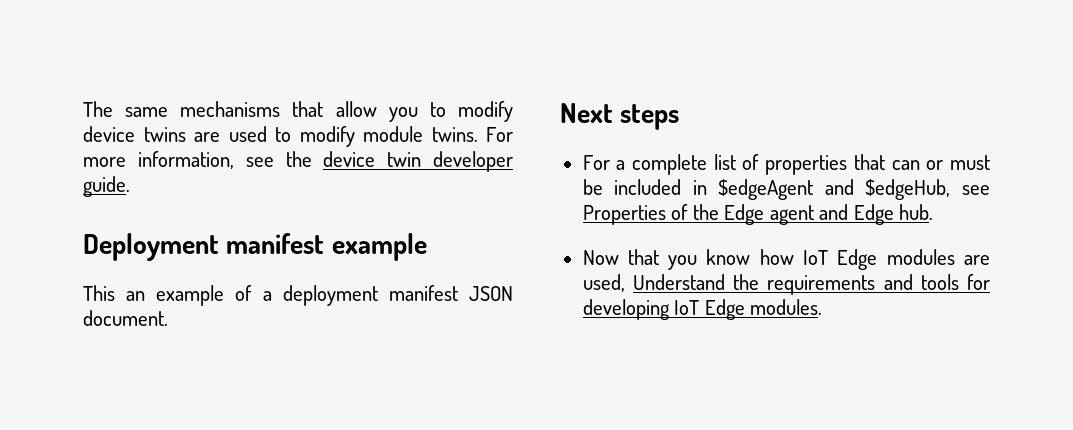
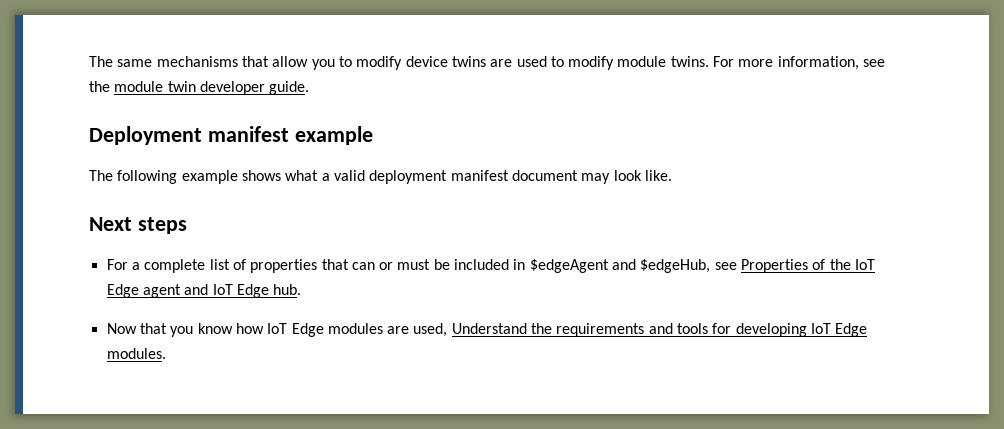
[323,151,376,167] device -> [114,81,164,92] module
[83,285,513,306] [83,310,168,326] This an example of a deployment manifest JSON document. -> [89,170,672,184] The following example shows what a valid deployment manifest document may look like.
(719, 212) none -> [855,259,876,270] IoT
(849, 212) none -> [212,284,233,295] IoT

